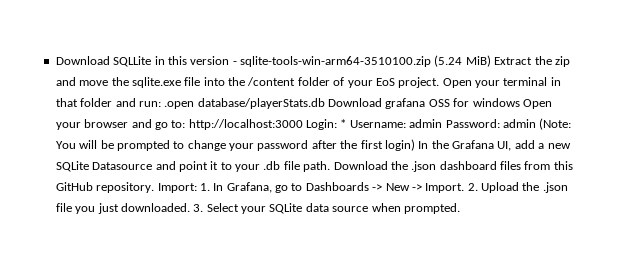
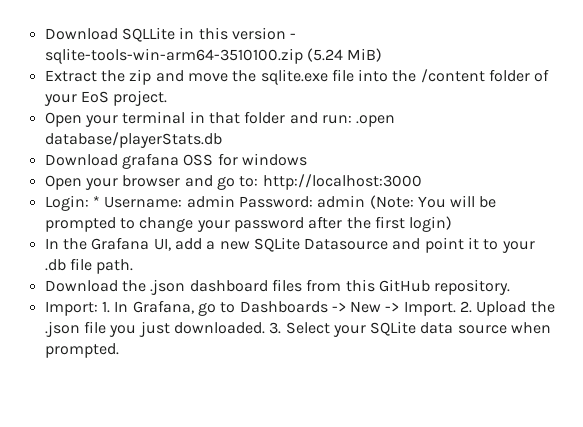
(491, 61) none -> (383, 55) //
(440, 82) none -> (168, 98) //
(325, 103) none -> (222, 140) //
(520, 102) none -> (307, 159) //
(303, 124) none -> (422, 182) //
(415, 145) none -> (453, 224) //
(331, 166) none -> (134, 266) //
(155, 187) none -> (511, 287) //

